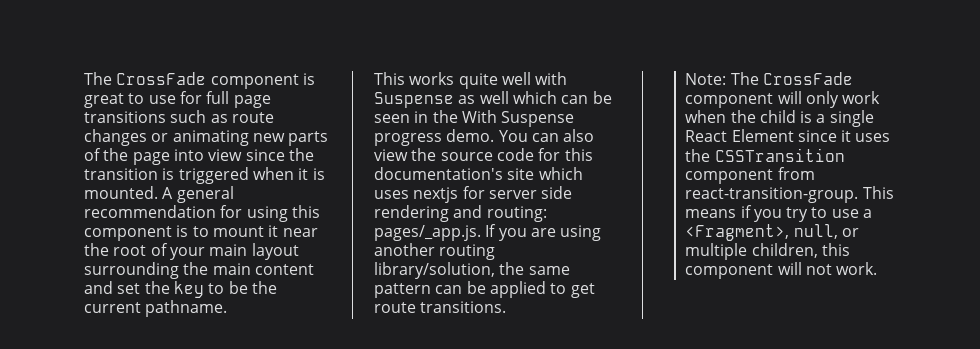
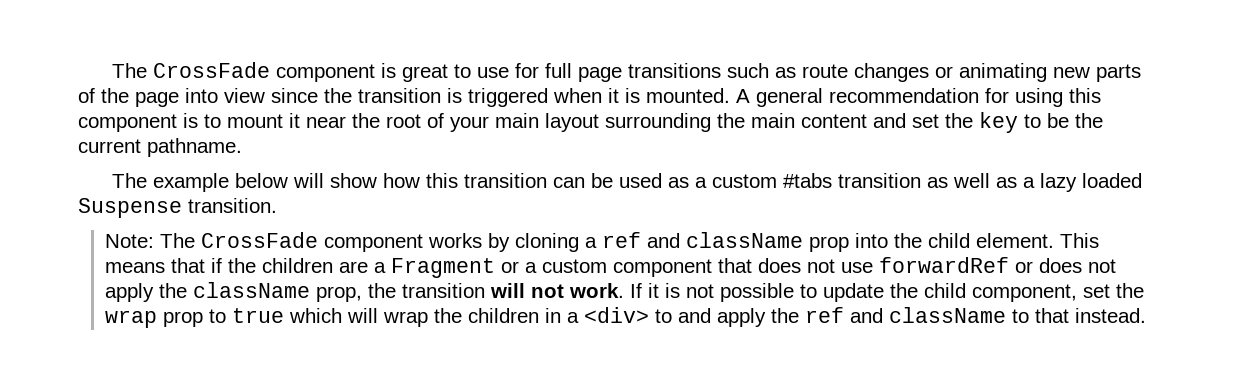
[374,72,568,89] [374,91,612,108] [374,110,575,127] [374,129,595,146] [374,148,593,161] [374,167,583,180] [374,186,573,203] [374,205,547,222] [374,224,602,241] [374,243,496,260] [374,262,570,279] [374,281,595,298] [374,301,507,313] [685,72,853,85] [685,91,881,108] [685,110,874,127] [685,129,891,142] [685,148,845,162] [685,167,815,184] [685,186,894,203] [685,205,873,222] [685,224,859,241] [685,243,850,260] [685,262,878,279] This works quite well with Suspense as well which can be seen in the With Suspense progress demo. You can also view the source code for this documentation's site which uses nextjs for server side rendering and routing: pages/_app.js. If you are using another routing library/solution, the same pattern can be applied to get route transitions. // Note: The CrossFade component will only work when the child is a single React Element since it uses the CSSTransition component from react-transition-group. This means if you try to use a <Fragment>, null, or multiple children, this component will not work. -> [111,173,1142,192] [78,198,277,218] [105,232,1100,252] [105,257,1117,278] [105,282,1145,302] [105,307,1147,328] The example below will show how this transition can be used as a custom #tabs transition as well as a lazy loaded Suspense transition. // Note: The CrossFade component works by cloning a ref and className prop into the child element. This means that if the children are a Fragment or a custom component that does not use forwardRef or does not apply the className prop, the transition will not work. If it is not possible to update the child component, set the wrap prop to true which will wrap the children in a <div> to and apply the ref and className to that instead.

